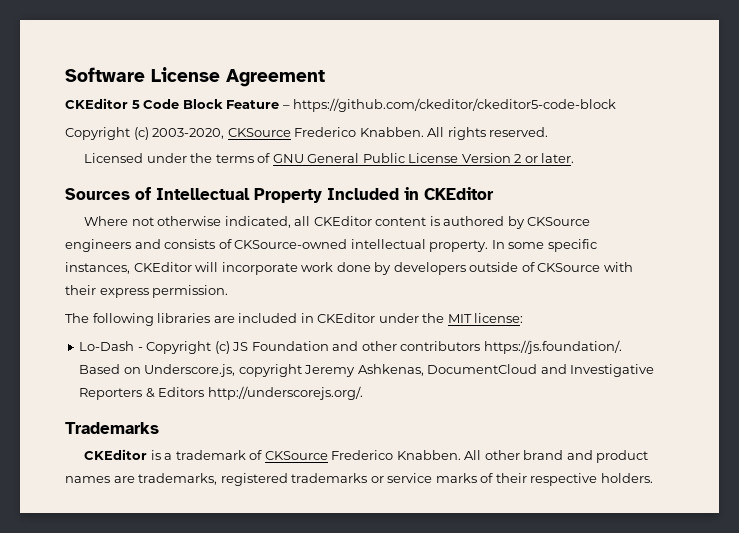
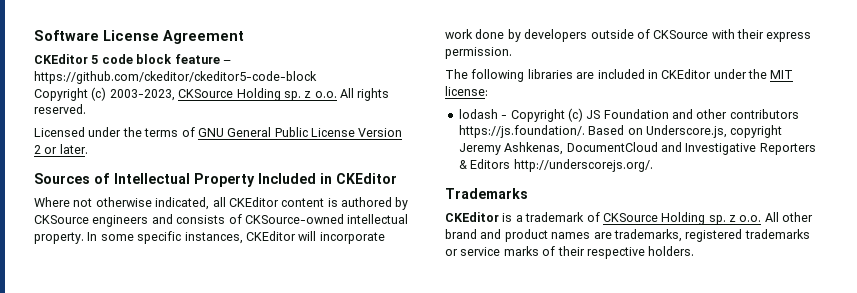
[143,99,280,109] Code Block Feature -> [101,54,220,64] code block feature
[152,127,424,139] 2003-2020, CKSource Frederico Knabben. -> [109,88,337,101] 2003-2023, CKSource Holding sp. z o.o.
[79,341,135,351] Lo-Dash -> [458,109,498,119] lodash
[331,450,461,460] Frederico Knabben. -> [661,212,762,225] Holding sp. z o.o.

